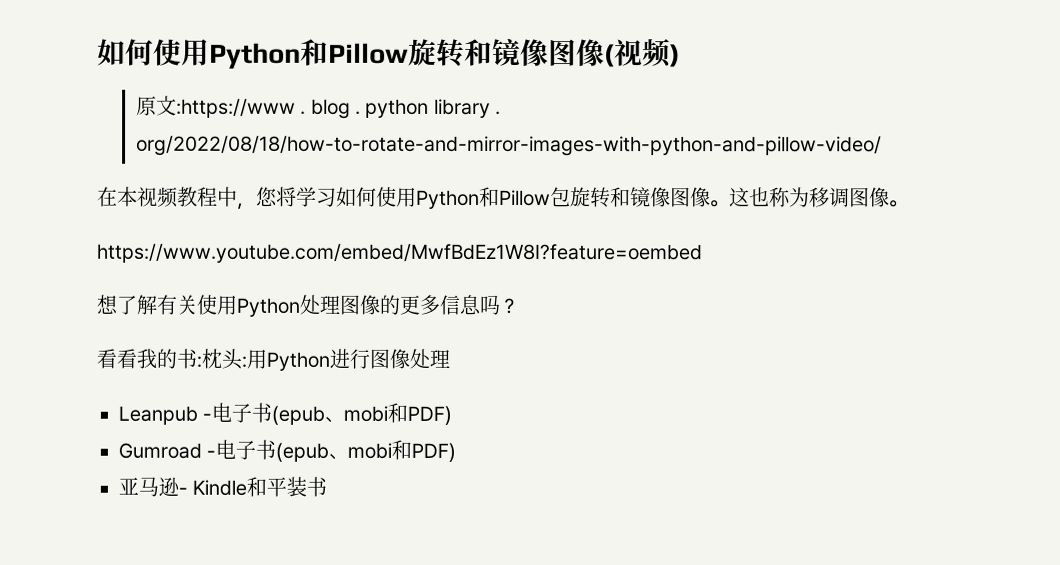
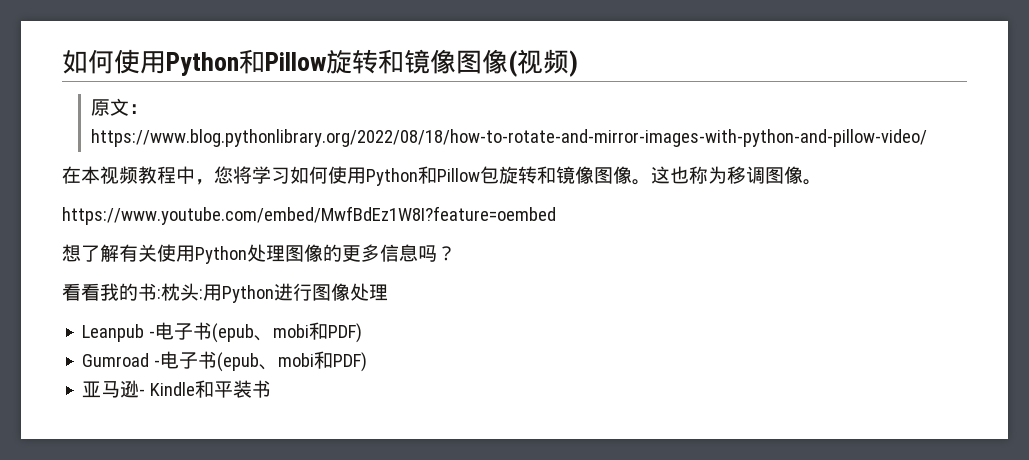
[175,98,502,119] [135,135,882,157] :https://www . blog . python library . org/2022/08/18/how-to-rotate-and-mirror-images-with-python-and-pillow-video/ -> [128,104,148,114] [90,129,927,147] ：https://www.blog.pythonlibrary.org/2022/08/18/how-to-rotate-and-mirror-images-with-python-and-pillow-video/

